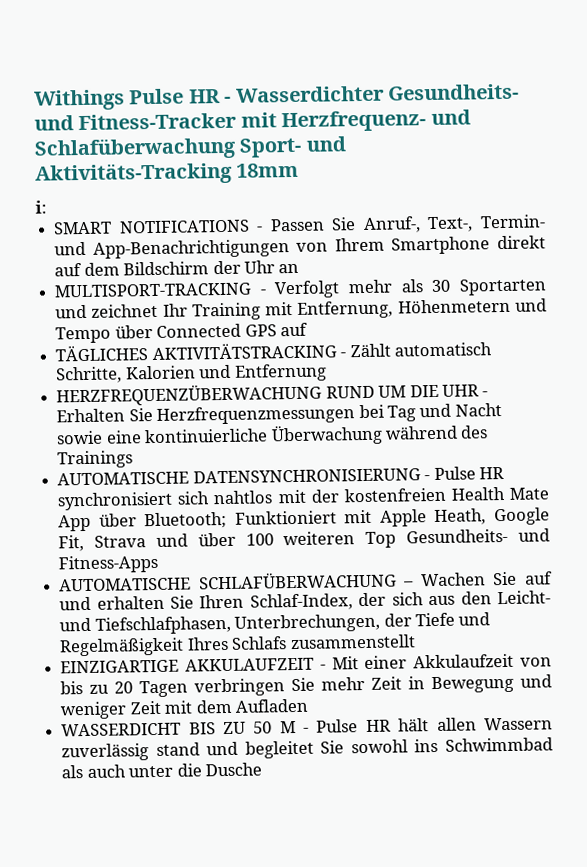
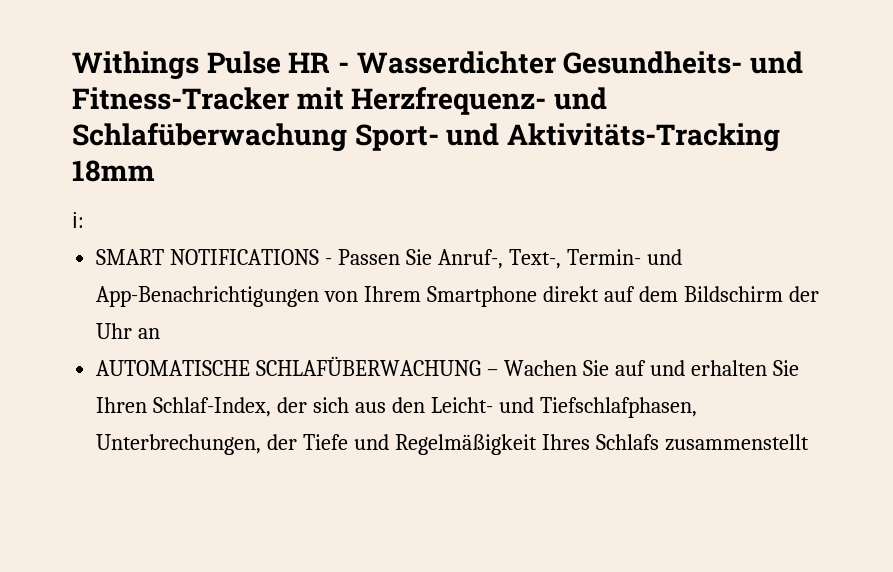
[54,278,547,299] [55,298,547,321] [55,322,308,344] [55,342,492,362] [56,363,327,384] [56,383,489,407] [56,403,502,425] [56,424,489,446] [57,450,134,469] [57,466,504,486] [57,486,549,511] [58,507,551,532] [58,528,550,552] [58,554,159,574] // MULTISPORT-TRACKING - Verfolgt mehr als 30 Sportarten und zeichnet Ihr Training mit Entfernung, Höhenmetern und Tempo über Connected GPS auf // TÄGLICHES AKTIVITÄTSTRACKING - Zählt automatisch Schritte, Kalorien und Entfernung // HERZFREQUENZÜBERWACHUNG RUND UM DIE UHR - Erhalten Sie Herzfrequenzmessungen bei Tag und Nacht sowie eine kontinuierliche Überwachung während des Trainings // AUTOMATISCHE DATENSYNCHRONISIERUNG - Pulse HR synchronisiert sich nahtlos mit der kostenfreien Health Mate App über Bluetooth; Funktioniert mit Apple Heath, Google Fit, Strava und über 100 weiteren Top Gesundheits- und Fitness-Apps -> (161, 333) none
[60,653,552,674] [60,674,553,698] [60,698,308,720] [61,717,553,737] [61,737,553,762] [61,762,262,779] // EINZIGARTIGE AKKULAUFZEIT - Mit einer Akkulaufzeit von bis zu 20 Tagen verbringen Sie mehr Zeit in Bewegung und weniger Zeit mit dem Aufladen // WASSERDICHT BIS ZU 50 M - Pulse HR hält allen Wassern zuverlässig stand und begleitet Sie sowohl ins Schwimmbad als auch unter die Dusche -> (809, 442) none

